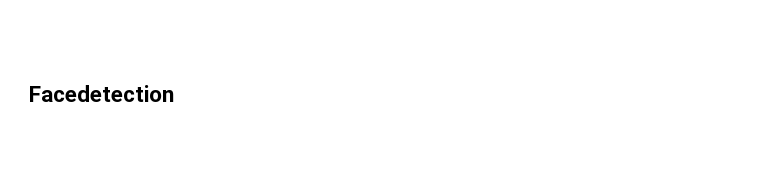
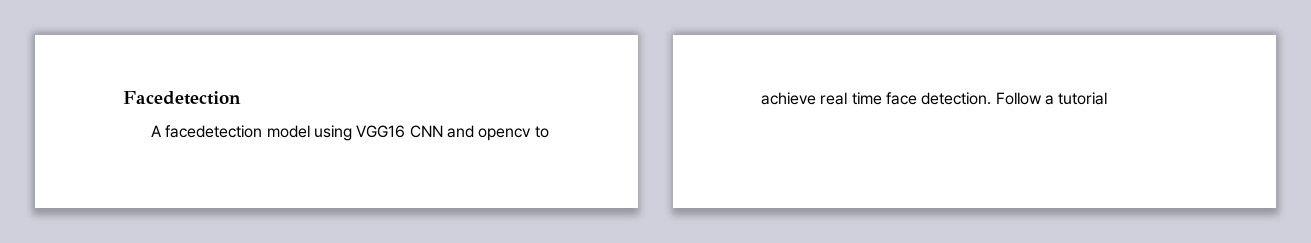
(174, 93) none -> [150,125,549,141] [761,92,1108,105] // A facedetection model using VGG16 CNN and opencv to achieve real time face detection. Follow a tutorial

